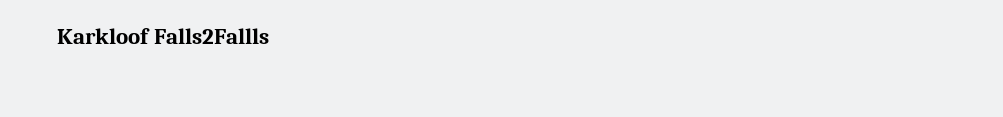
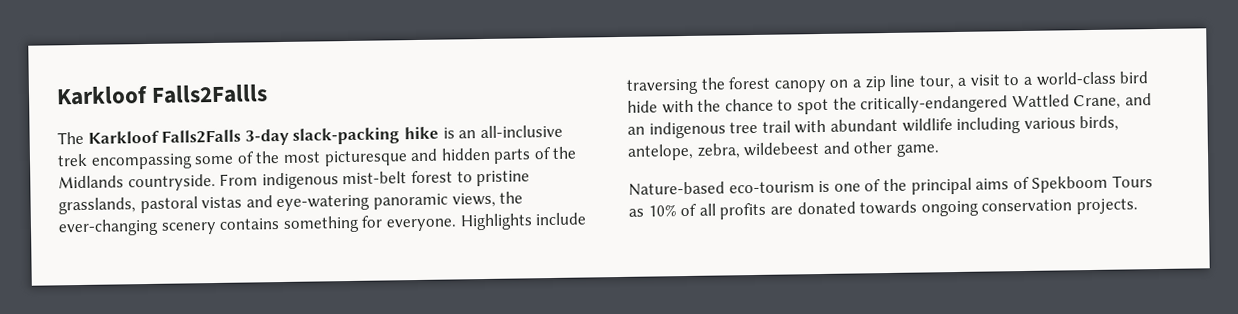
(270, 36) none -> [57,124,563,146] [57,146,578,170] [58,170,531,192] [58,191,524,215] [58,212,587,237] [626,71,1149,95] [627,93,1152,115] [627,115,1120,139] [627,140,940,161] [628,175,1153,196] [628,198,1138,220] // The Karkloof Falls2Falls 3-day slack-packing hike is an all-inclusive trek encompassing some of the most picturesque and hidden parts of the Midlands countryside. From indigenous mist-belt forest to pristine grasslands, pastoral vistas and eye-watering panoramic views, the ever-changing scenery contains something for everyone. Highlights include traversing the forest canopy on a zip line tour, a visit to a world-class bird hide with the chance to spot the critically-endangered Wattled Crane, and an indigenous tree trail with abundant wildlife including various birds, antelope, zebra, wildebeest and other game. // Nature-based eco-tourism is one of the principal aims of Spekboom Tours as 10% of all profits are donated towards ongoing conservation projects.

